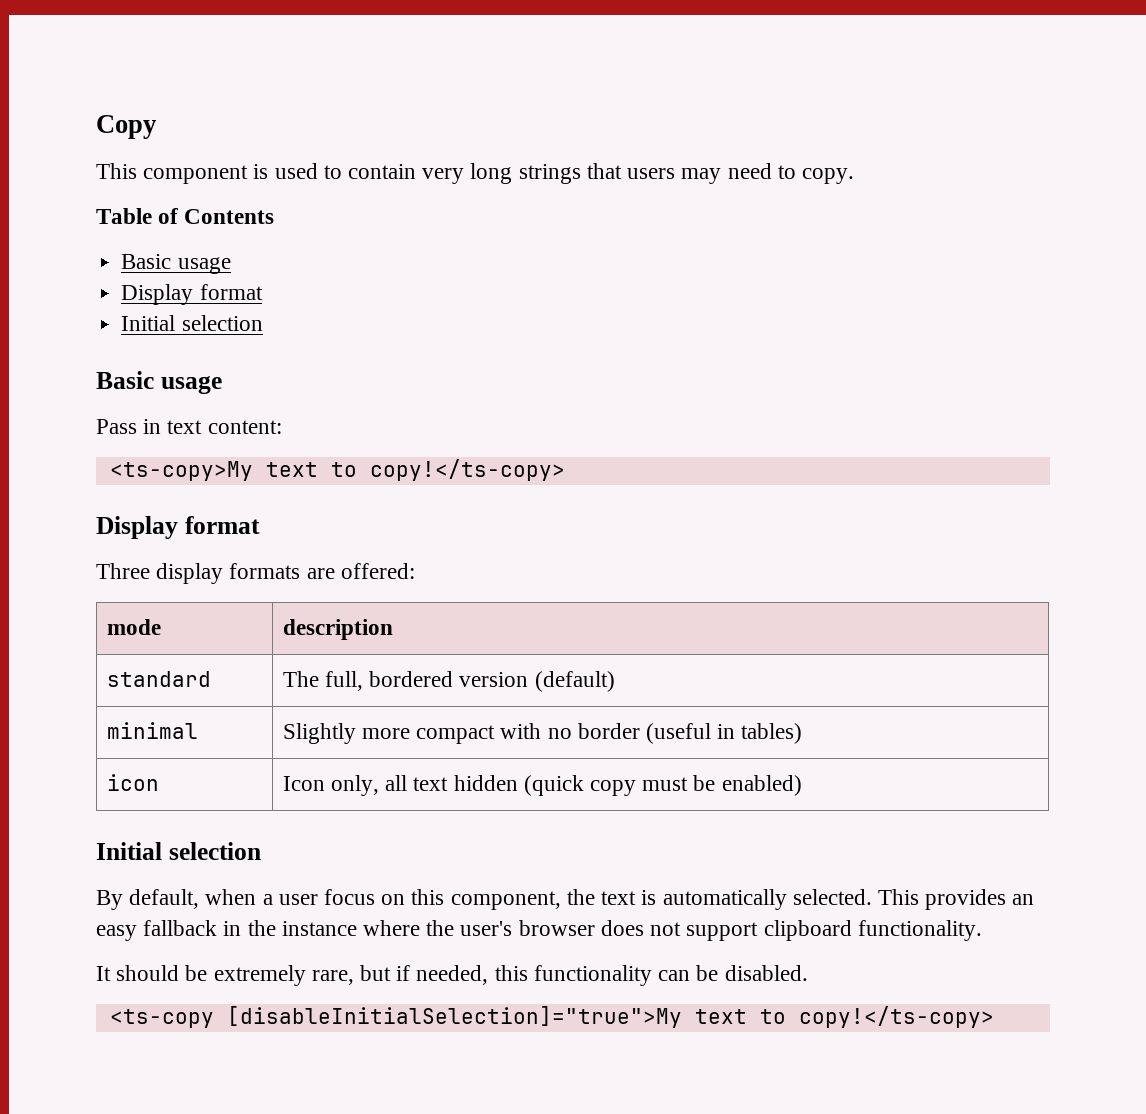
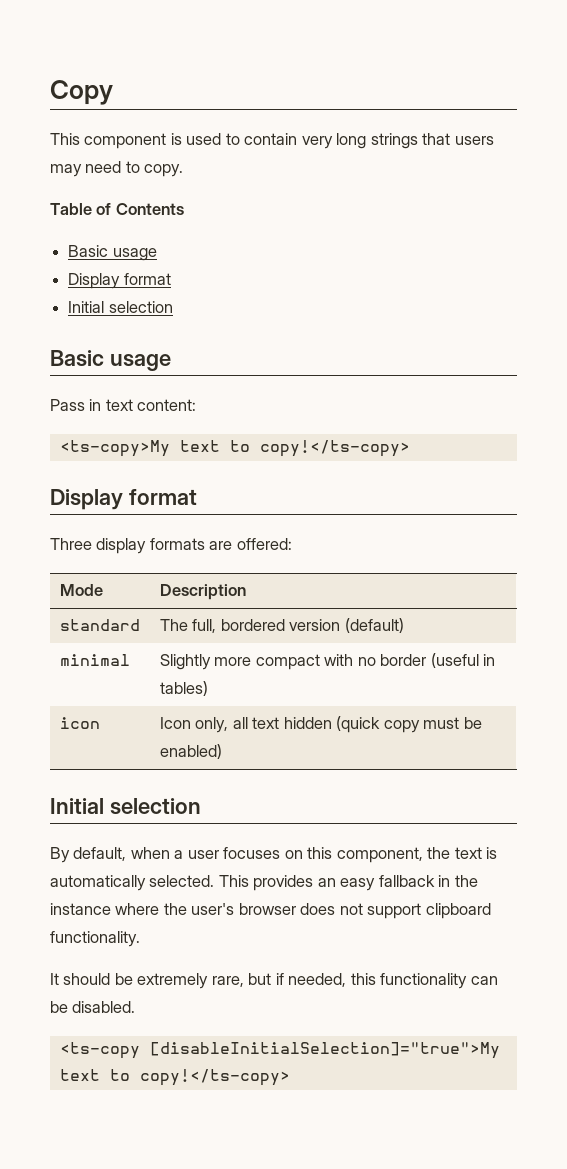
[106,619,161,635] [282,619,393,640] mode | description -> [59,584,103,596] [159,584,246,600] Mode | Description
[324,889,376,905] focus -> [223,847,281,859] focuses

